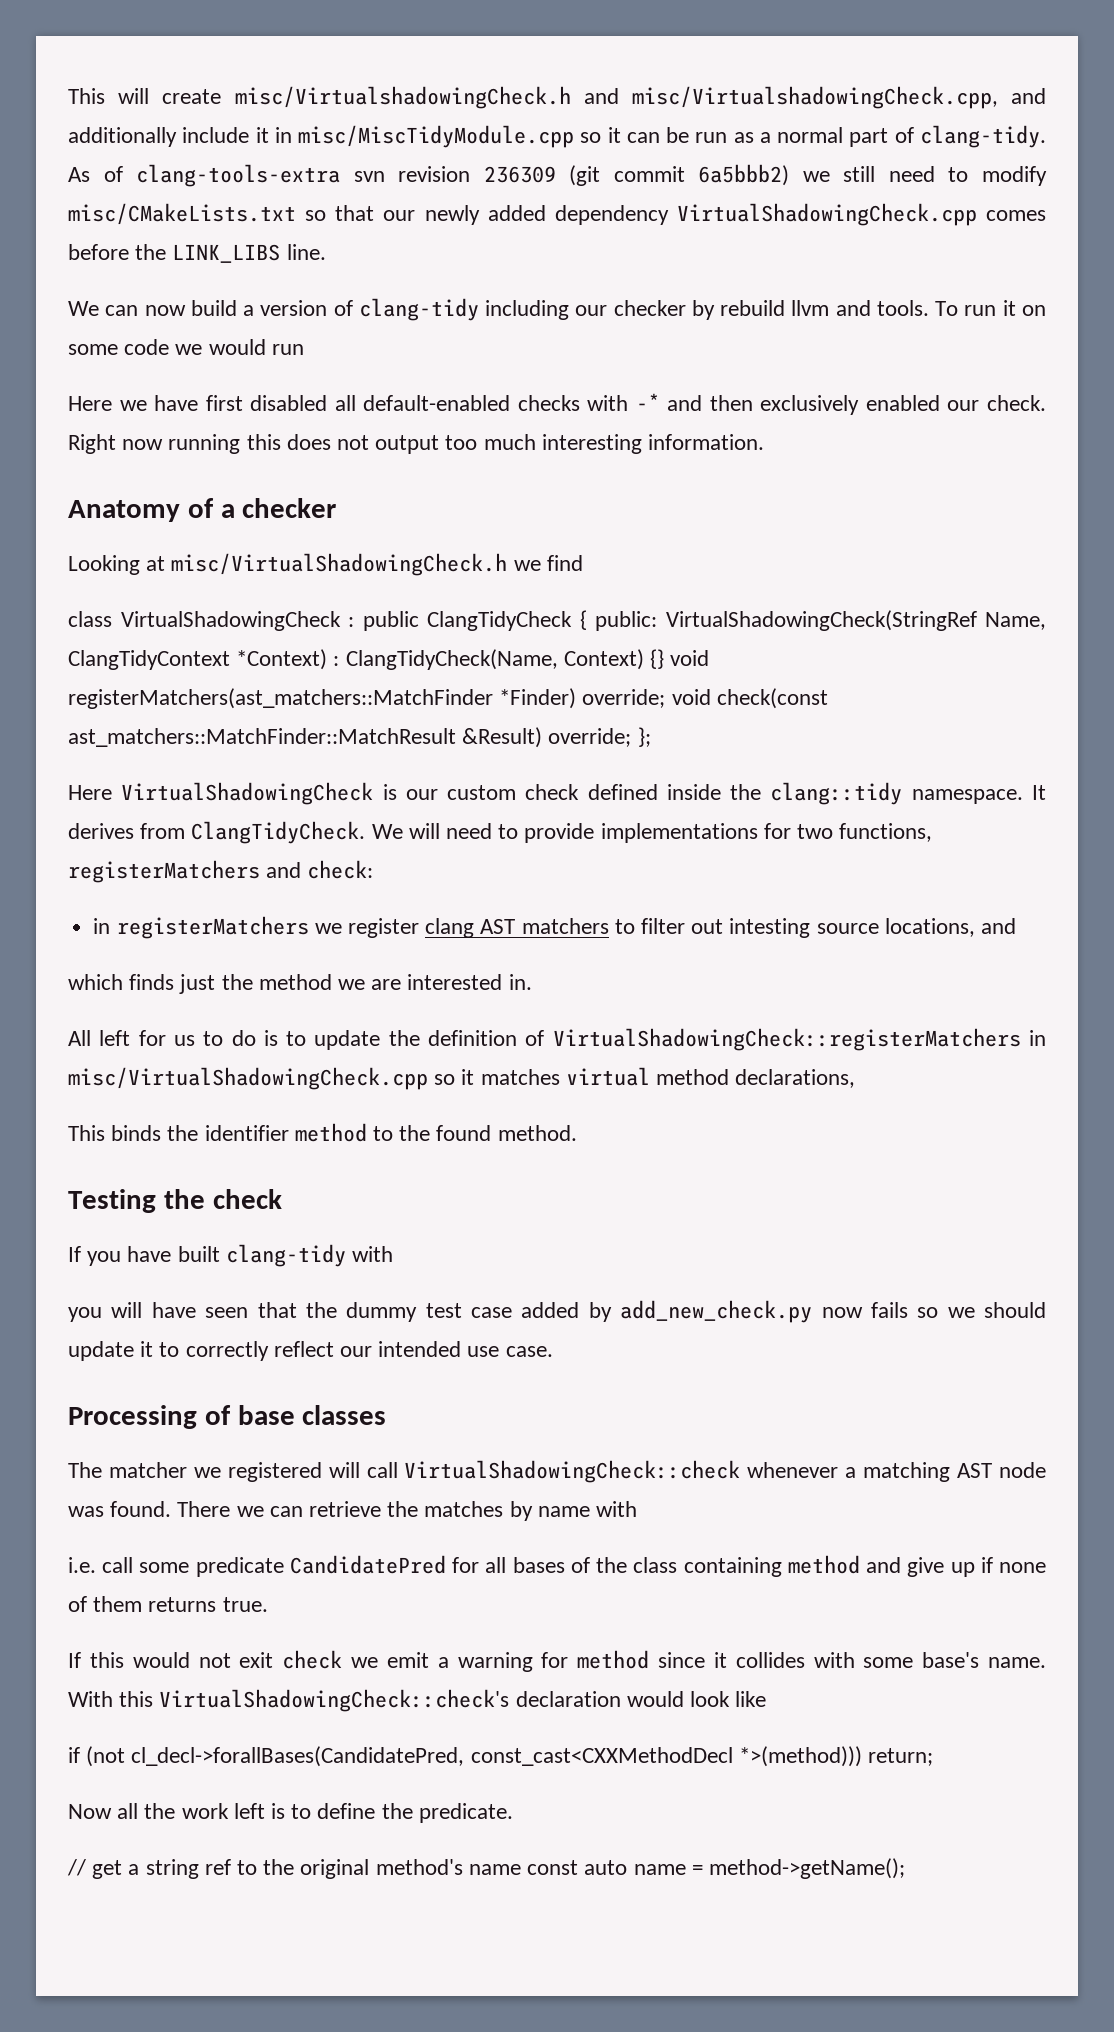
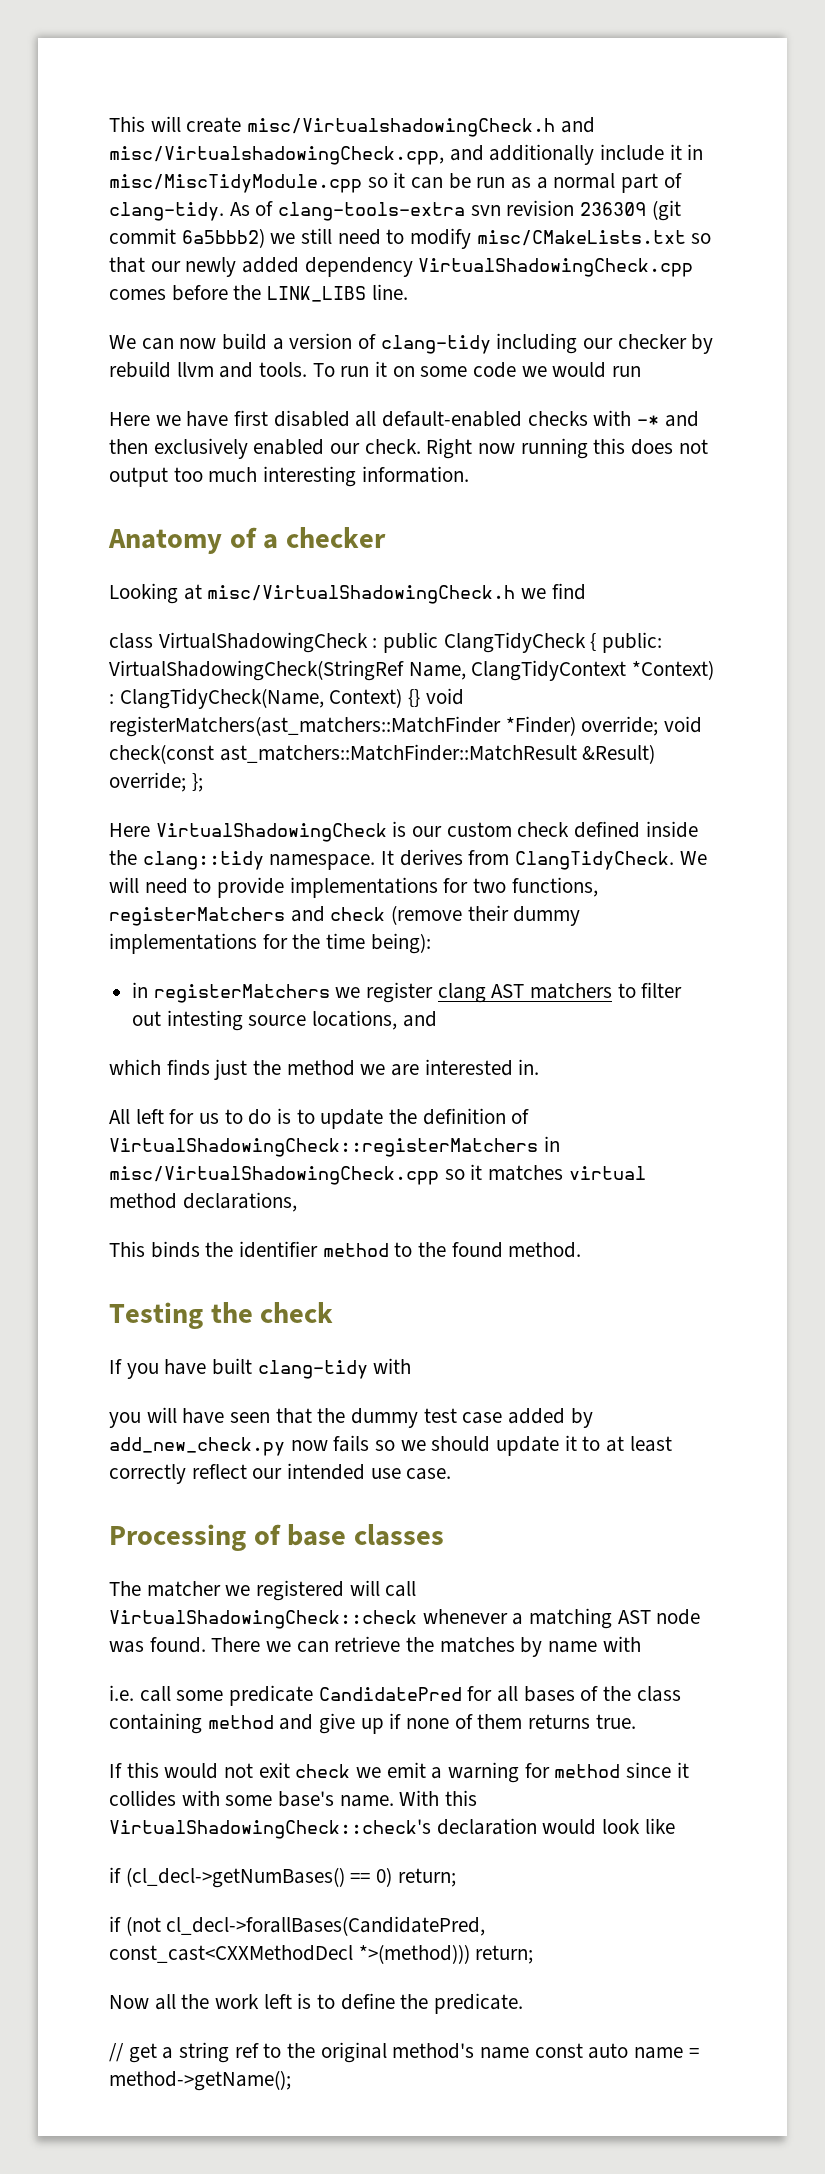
[307,860,374,879] check: -> [330,905,581,926] [109,933,431,954] check (remove their dummy implementations for the time being):
(180, 1349) none -> [606,1436,672,1452] at least
(767, 1699) none -> [109,1867,456,1888] // if (cl_decl->getNumBases() == 0) return;

